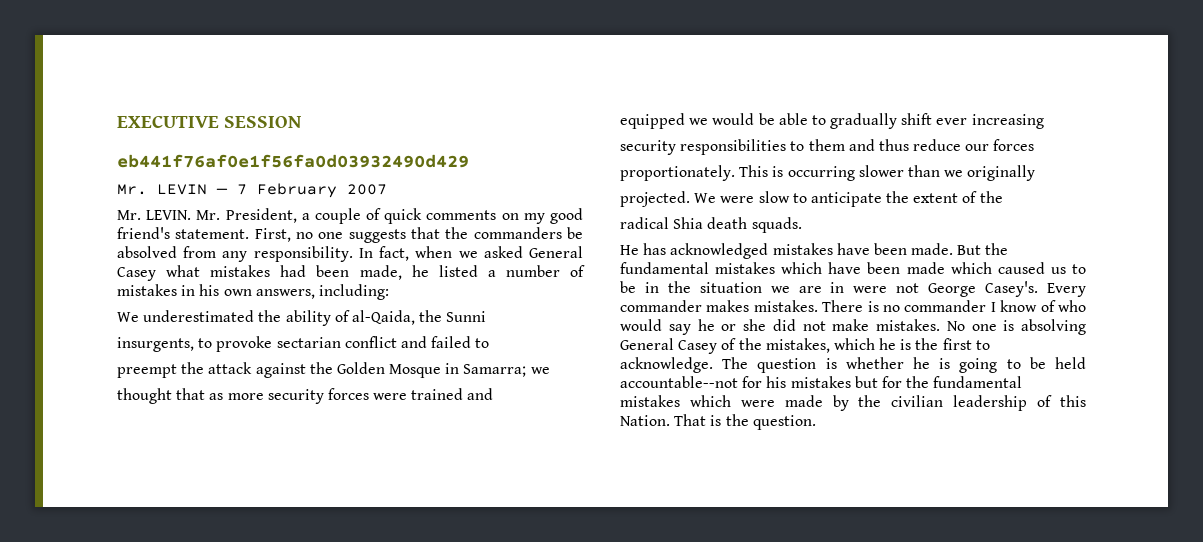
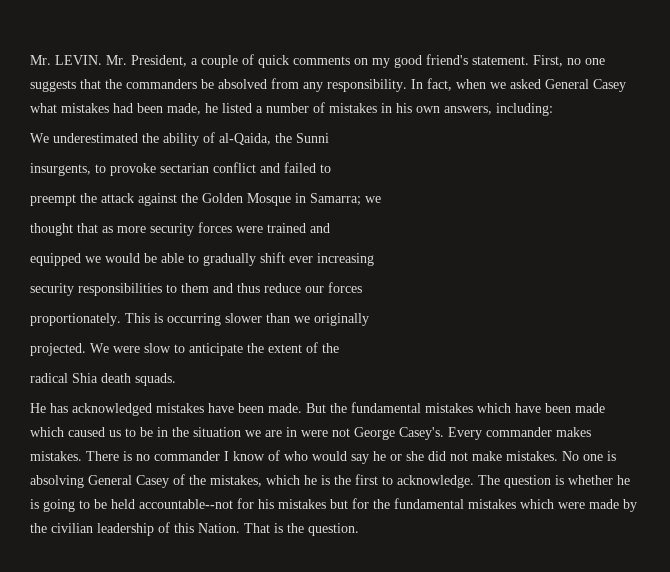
[117,115,302,128] [117,154,469,168] [117,183,387,198] EXECUTIVE SESSION // eb441f76af0e1f56fa0d03932490d429 // Mr. LEVIN — 7 February 2007 // -> (30, 60) none

